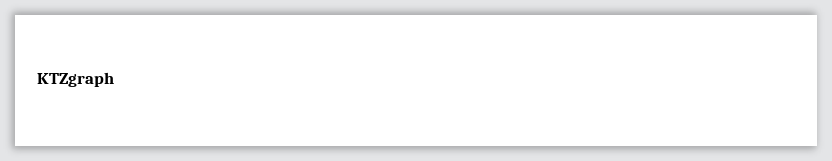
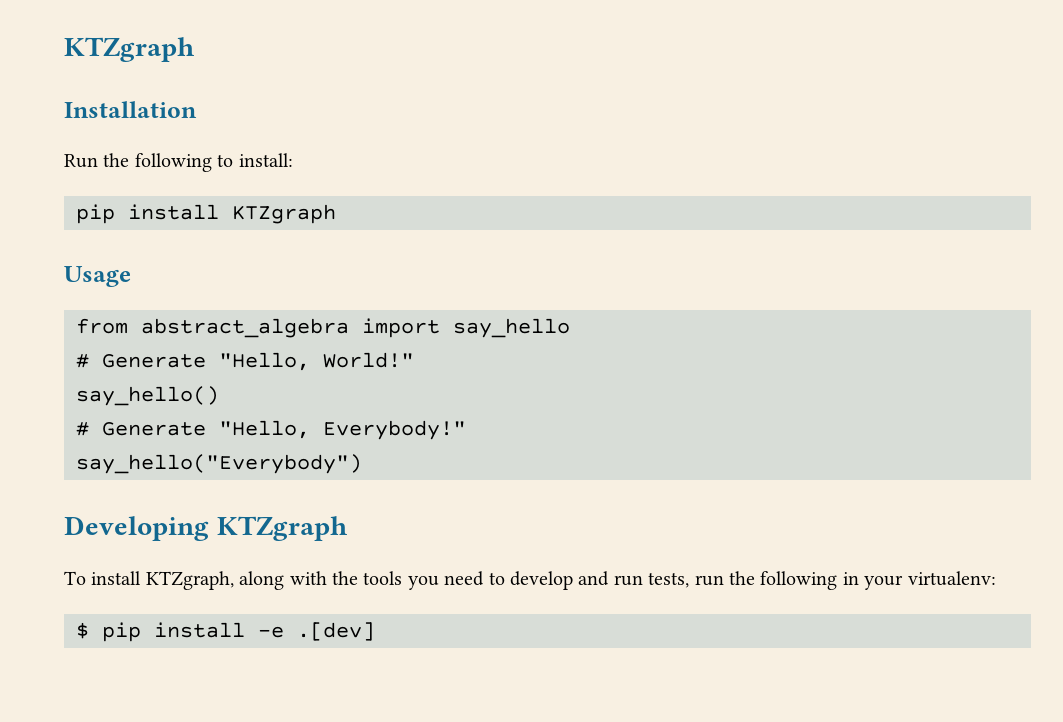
[37,72,114,87] KTZgraph -> [64,37,195,62] [64,101,197,118] [64,153,293,172] [76,204,336,224] [64,266,131,287] [76,318,570,338] [76,352,414,371] [76,386,219,406] [76,420,466,440] [76,454,362,474] [64,516,348,541] [64,571,996,590] [76,622,375,642] KTZgraph // Installation // Run the following to install: // pip install KTZgraph // Usage // from abstract_algebra import say_hello // # Generate "Hello, World!" // say_hello() // # Generate "Hello, Everybody!" // say_hello("Everybody") // Developing KTZgraph // To install KTZgraph, along with the tools you need to develop and run tests, run the following in your virtualenv: // $ pip install -e .[dev]

